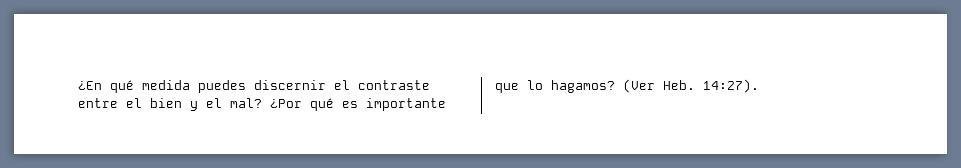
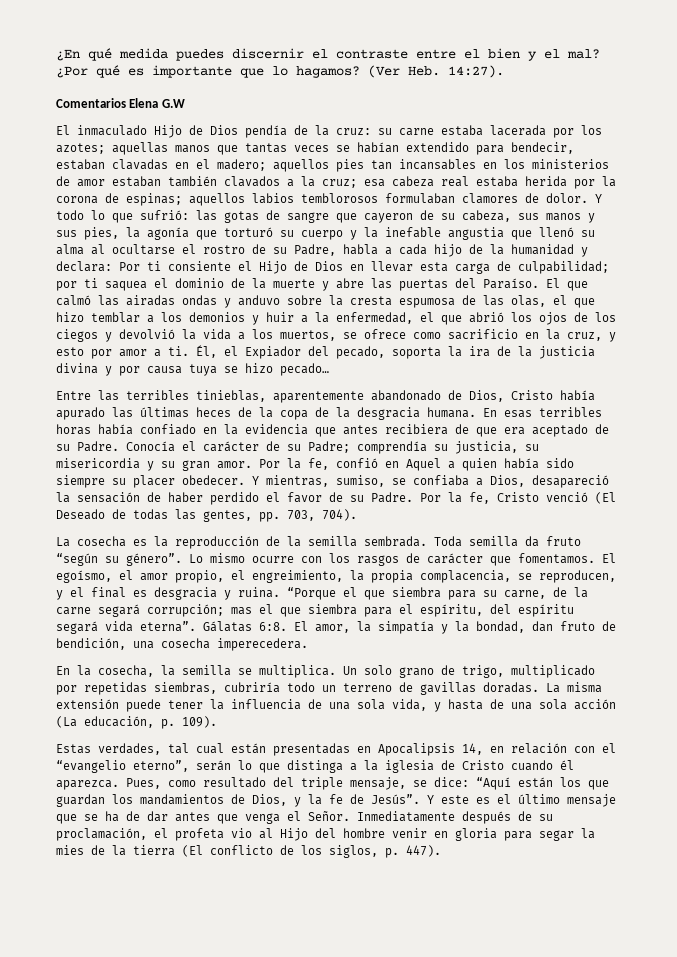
(759, 86) none -> [56,98,185,108] [56,125,602,138] [56,142,574,155] [56,159,609,172] [56,176,616,189] [56,193,602,206] [56,210,595,223] [56,227,595,240] [56,244,588,257] [56,261,609,274] [56,278,588,291] [56,295,595,308] [56,312,616,325] [56,329,616,342] [56,345,595,359] [56,363,329,376] [56,390,595,403] [56,407,602,420] [56,424,609,437] [56,441,539,454] [56,458,574,471] [56,475,609,488] [56,492,616,505] [56,509,357,522] [56,536,581,549] [56,553,616,566] [56,570,616,583] [56,587,588,600] [56,604,574,617] [56,621,616,634] [56,638,308,651] [56,665,595,678] [56,682,602,695] [56,699,616,712] [56,716,217,729] [56,743,616,756] [56,760,574,773] [56,777,609,790] [56,794,616,807] [56,811,553,824] [56,828,595,841] [56,845,441,858] // Comentarios Elena G.W // El inmaculado Hijo de Dios pendía de la cruz: su carne estaba lacerada por los azotes; aquellas manos que tantas veces se habían extendido para bendecir, estaban clavadas en el madero; aquellos pies tan incansables en los ministerios de amor estaban también clavados a la cruz; esa cabeza real estaba herida por la corona de espinas; aquellos labios temblorosos formulaban clamores de dolor. Y todo lo que sufrió: las gotas de sangre que cayeron de su cabeza, sus manos y sus pies, la agonía que torturó su cuerpo y la inefable angustia que llenó su alma al ocultarse el rostro de su Padre, habla a cada hijo de la humanidad y declara: Por ti consiente el Hijo de Dios en llevar esta carga de culpabilidad; por ti saquea el dominio de la muerte y abre las puertas del Paraíso. El que calmó las airadas ondas y anduvo sobre la cresta espumosa de las olas, el que hizo temblar a los demonios y huir a la enfermedad, el que abrió los ojos de los ciegos y devolvió la vida a los muertos, se ofrece como sacrificio en la cruz, y esto por amor a ti. Él, el Expiador del pecado, soporta la ira de la justicia divina y por causa tuya se hizo pecado… // Entre las terribles tinieblas, aparentemente abandonado de Dios, Cristo había apurado las últimas heces de la copa de la desgracia humana. En esas terribles horas había confiado en la evidencia que antes recibiera de que era aceptado de su Padre. Conocía el carácter de su Padre; comprendía su justicia, su misericordia y su gran amor. Por la fe, confió en Aquel a quien había sido siempre su placer obedecer. Y mientras, sumiso, se confiaba a Dios, desapareció la sensación de haber perdido el favor de su Padre. Por la fe, Cristo venció (El Deseado de todas las gentes, pp. 703, 704). // La cosecha es la reproducción de la semilla sembrada. Toda semilla da fruto “según su género”. Lo mismo ocurre con los rasgos de carácter que fomentamos. El egoísmo, el amor propio, el engreimiento, la propia complacencia, se reproducen, y el final es desgracia y ruina. “Porque el que siembra para su carne, de la carne segará corrupción; mas el que siembra para el espíritu, del espíritu segará vida eterna”. Gálatas 6:8. El amor, la simpatía y la bondad, dan fruto de bendición, una cosecha imperecedera. // En la cosecha, la semilla se multiplica. Un solo grano de trigo, multiplicado por repetidas siembras, cubriría todo un terreno de gavillas doradas. La misma extensión puede tener la influencia de una sola vida, y hasta de una sola acción (La educación, p. 109). // Estas verdades, tal cual están presentadas en Apocalipsis 14, en relación con el “evangelio eterno”, serán lo que distinga a la iglesia de Cristo cuando él aparezca. Pues, como resultado del triple mensaje, se dice: “Aquí están los que guardan los mandamientos de Dios, y la fe de Jesús”. Y este es el último mensaje que se ha de dar antes que venga el Señor. Inmediatamente después de su proclamación, el profeta vio al Hijo del hombre venir en gloria para segar la mies de la tierra (El conflicto de los siglos, p. 447).

